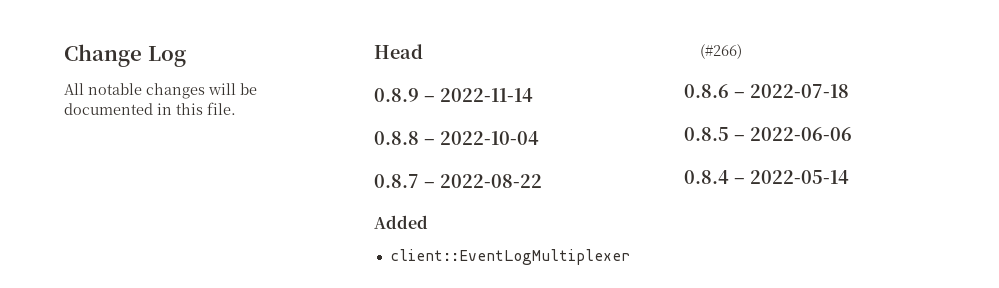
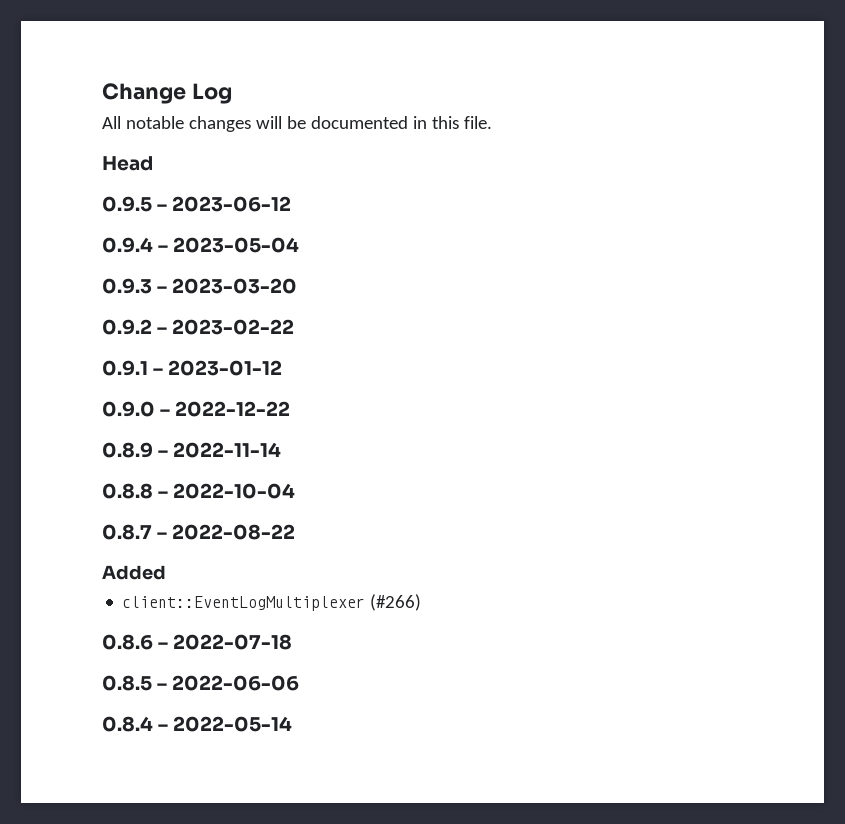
(423, 51) none -> [102,196,292,212] [102,237,300,253] [102,278,298,294] [102,319,295,335] [102,360,283,376] [102,401,291,417] // 0.9.5 – 2023-06-12 // 0.9.4 – 2023-05-04 // 0.9.3 – 2023-03-20 // 0.9.2 – 2023-02-22 // 0.9.1 – 2023-01-12 // 0.9.0 – 2022-12-22

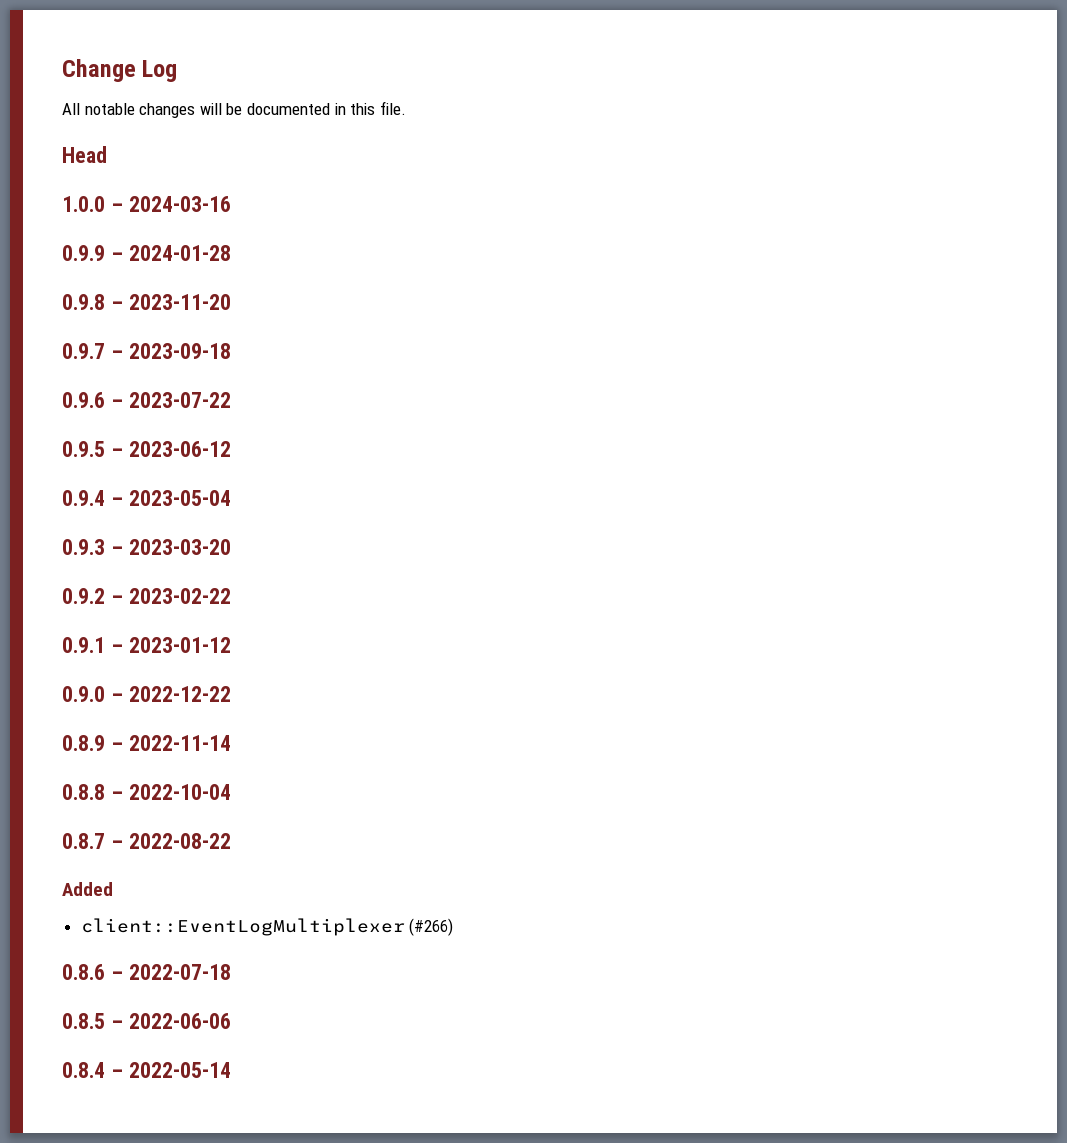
(153, 163) none -> [62,196,231,212] [62,245,231,261] [62,294,231,310] [62,343,231,359] [62,392,231,408] // 1.0.0 – 2024-03-16 // 0.9.9 – 2024-01-28 // 0.9.8 – 2023-11-20 // 0.9.7 – 2023-09-18 // 0.9.6 – 2023-07-22

